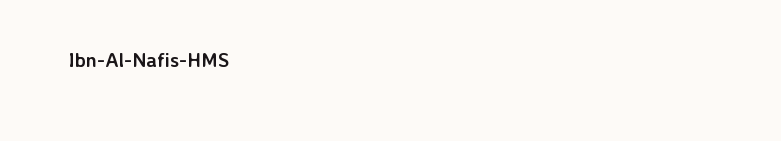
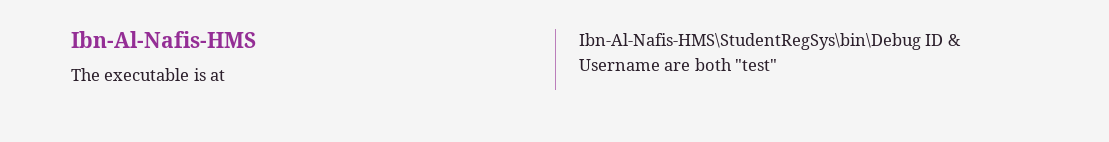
(229, 60) none -> [71,68,226,81] [579,33,961,50] [579,58,778,71] // The executable is at Ibn-Al-Nafis-HMS\StudentRegSys\bin\Debug ID & Username are both "test"

